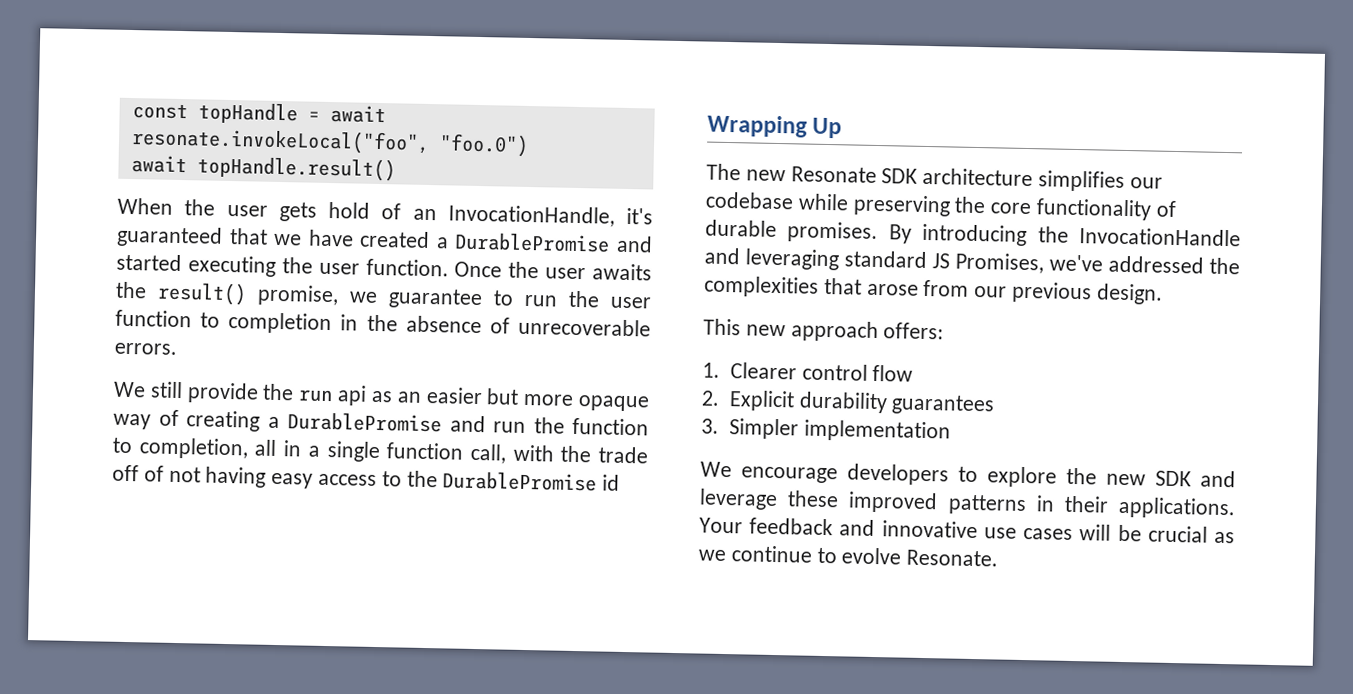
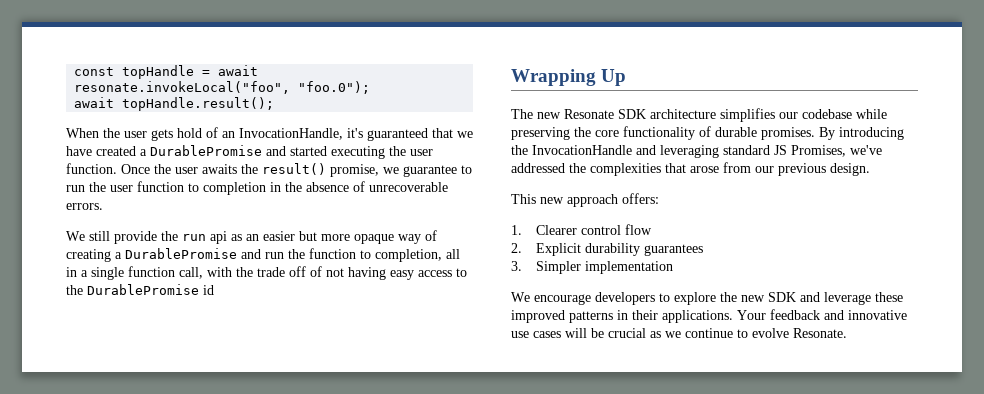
[438,133,529,157] [130,155,396,182] "foo.0") // await topHandle.result() -> [298,81,371,94] [74,97,275,111] "foo.0"); // await topHandle.result();

